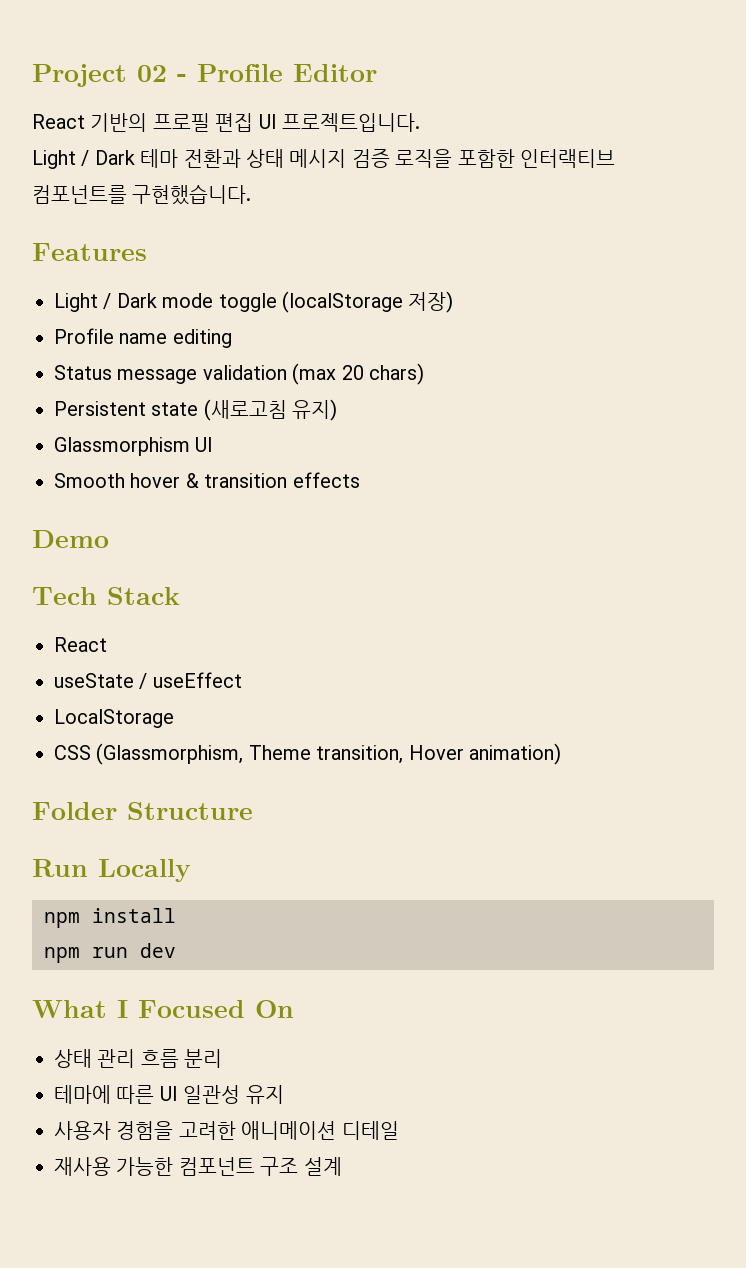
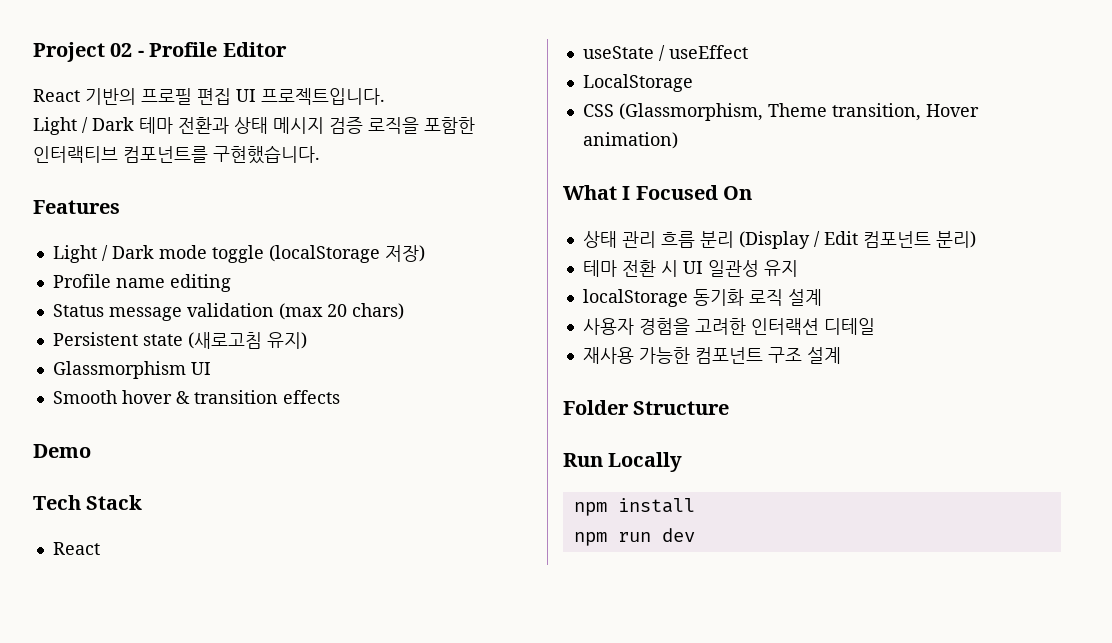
(561, 754) none -> [563,185,753,200] [582,231,976,249] [582,260,798,277] [582,289,822,307] [582,318,875,335] [582,347,841,364] // What I Focused On // 상태 관리 흐름 분리 (Display / Edit 컴포넌트 분리) // 테마 전환 시 UI 일관성 유지 // localStorage 동기화 로직 설계 // 사용자 경험을 고려한 인터랙션 디테일 // 재사용 가능한 컴포넌트 구조 설계
[32,1000,294,1018] [54,1049,223,1068] [54,1085,284,1104] [54,1121,399,1140] [54,1157,342,1176] // What I Focused On // 상태 관리 흐름 분리 // 테마에 따른 UI 일관성 유지 // 사용자 경험을 고려한 애니메이션 디테일 // 재사용 가능한 컴포넌트 구조 설계 -> (695, 535) none

